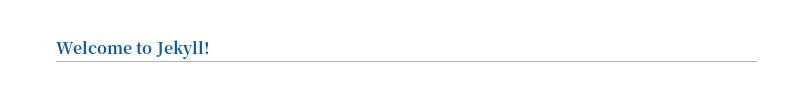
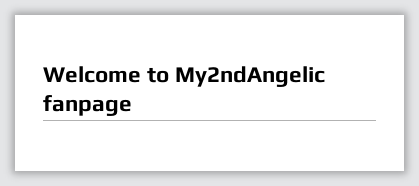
[155,40,210,59] Jekyll! -> [175,66,326,87] [43,95,132,116] My2ndAngelic fanpage

